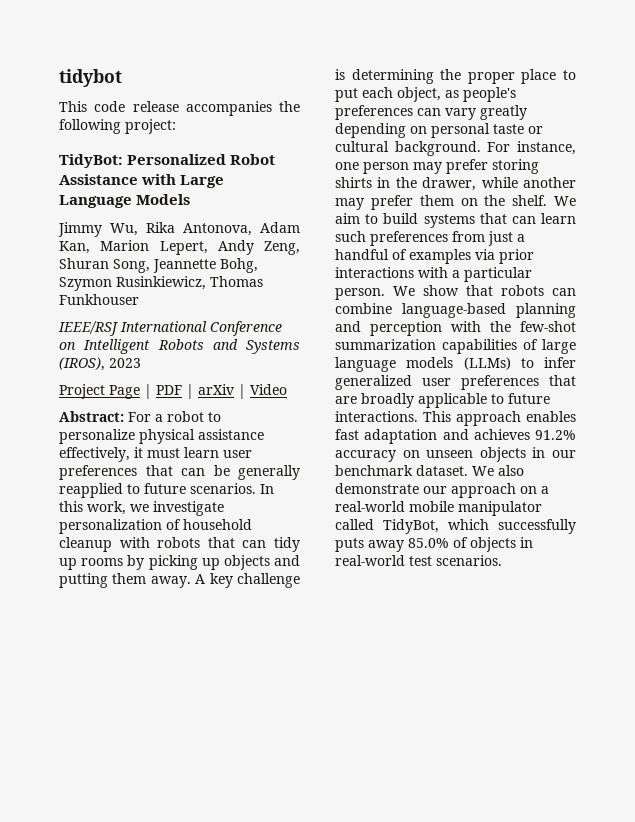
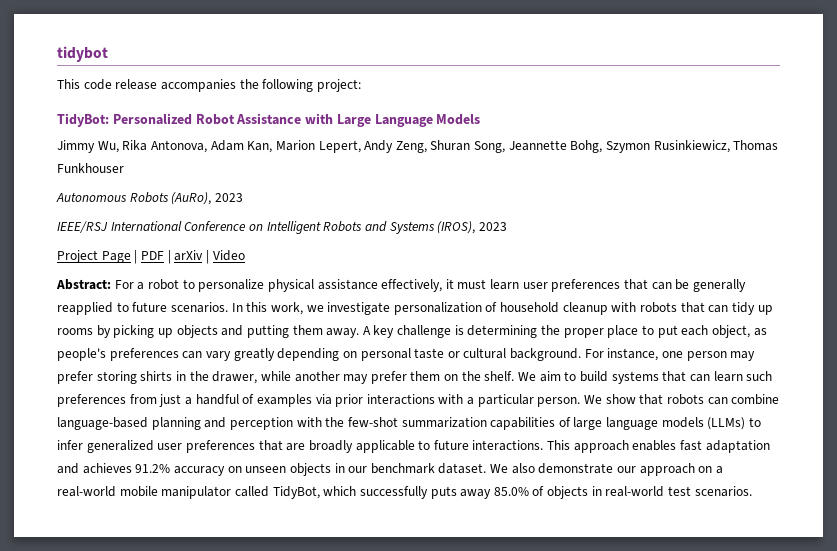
(139, 299) none -> [56,192,243,205] // Autonomous Robots (AuRo), 2023

